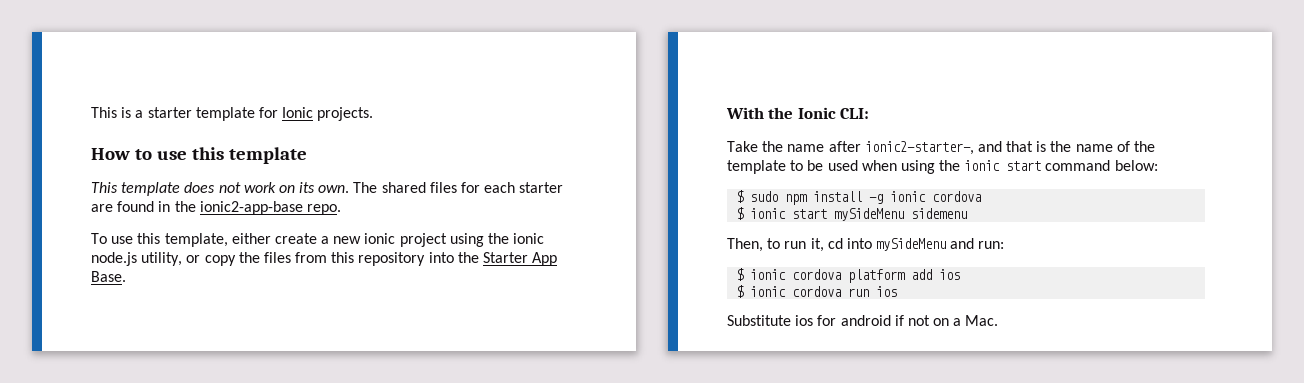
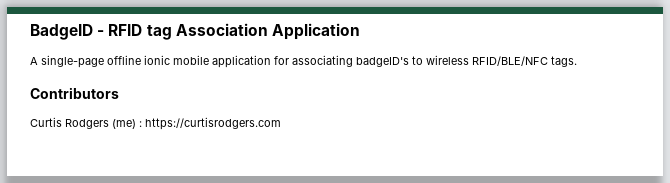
[91,107,374,121] [91,147,307,164] [91,182,564,196] [91,201,341,215] [91,233,545,247] [91,252,558,266] [91,271,126,282] [726,107,870,119] [727,141,1156,155] [727,160,1158,174] [736,190,982,205] [736,207,968,221] [727,238,1005,252] [736,268,961,283] [736,285,898,298] [727,315,999,326] This is a starter template for Ionic projects. // How to use this template // This template does not work on its own. The shared files for each starter are found in the ionic2-app-base repo. // To use this template, either create a new ionic project using the ionic node.js utility, or copy the files from this repository into the Starter App Base. // With the Ionic CLI: // Take the name after ionic2-starter-, and that is the name of the template to be used when using the ionic start command below: // $ sudo npm install -g ionic cordova // $ ionic start mySideMenu sidemenu // Then, to run it, cd into mySideMenu and run: // $ ionic cordova platform add ios // $ ionic cordova run ios // Substitute ios for android if not on a Mac. -> [30,23,360,40] [30,55,577,68] [30,87,119,99] [30,117,281,130] BadgeID - RFID tag Association Application // A single-page offline ionic mobile application for associating badgeID's to wireless RFID/BLE/NFC tags. // Contributors // Curtis Rodgers (me) : https://curtisrodgers.com

